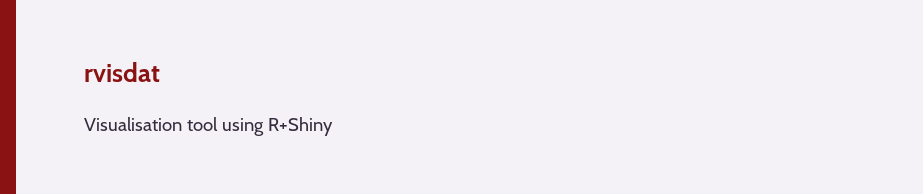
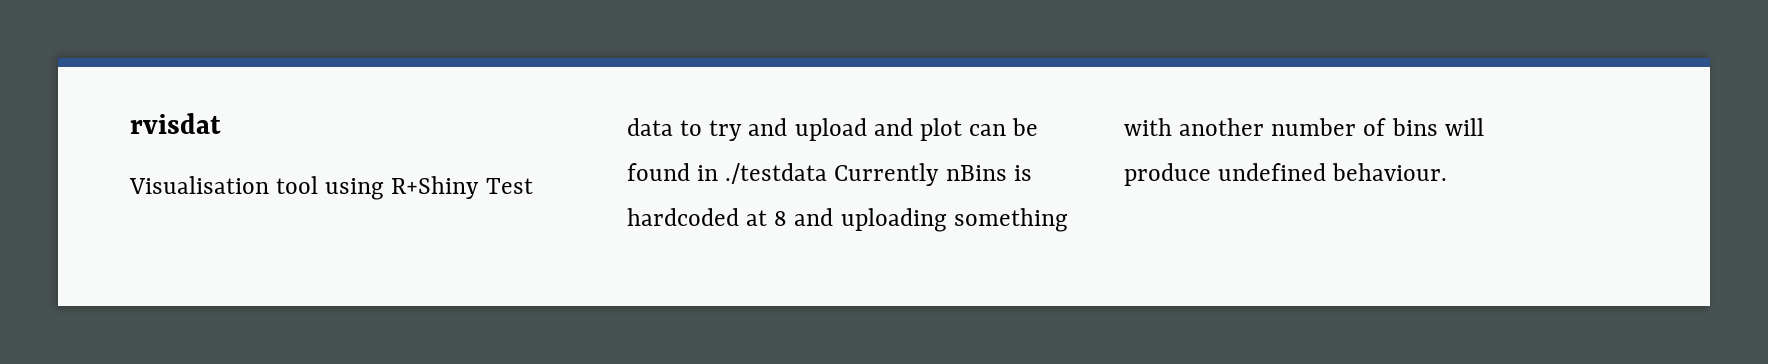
(333, 126) none -> [485,178,533,194] [627,118,1039,141] [627,163,1032,186] [627,208,1068,232] [1124,118,1484,136] [1124,163,1448,186] Test data to try and upload and plot can be found in ./testdata Currently nBins is hardcoded at 8 and uploading something with another number of bins will produce undefined behaviour.

